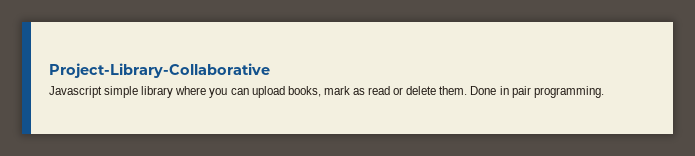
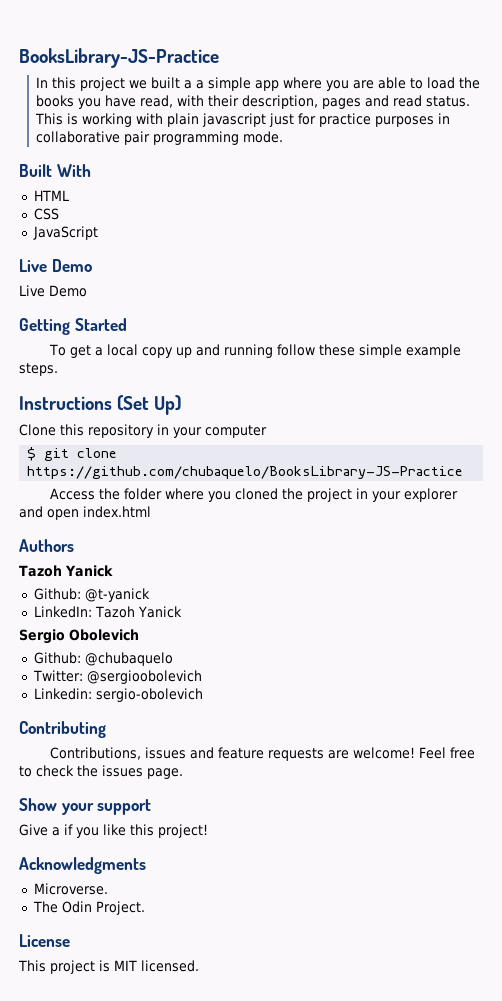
[49,63,270,78] [49,86,604,98] Project-Library-Collaborative // Javascript simple library where you can upload books, mark as read or delete them. Done in pair programming. -> [19,48,219,68] [36,77,481,91] [36,95,471,109] [35,113,451,127] [36,131,284,145] [19,164,91,177] [33,190,69,201] [33,208,59,220] [32,226,98,240] [19,259,92,272] [19,285,87,297] [19,318,127,335] [48,344,461,358] [19,363,58,376] [19,395,182,415] [19,424,267,438] [27,447,118,461] [27,466,464,479] [49,488,458,502] [19,506,151,520] [19,539,74,552] [19,565,113,577] [33,588,150,602] [33,606,182,618] [19,629,139,644] [33,652,173,666] [32,670,202,684] [33,688,203,702] [19,721,106,738] [49,747,475,761] [19,765,183,779] [19,798,152,815] [19,824,208,838] [19,857,146,874] [33,883,108,895] [32,901,145,915] [19,934,70,947] [18,960,199,974] BooksLibrary-JS-Practice // In this project we built a a simple app where you are able to load the books you have read, with their description, pages and read status. This is working with plain javascript just for practice purposes in collaborative pair programming mode. // Built With // HTML // CSS // JavaScript // Live Demo // Live Demo // Getting Started // To get a local copy up and running follow these simple example steps. // Instructions (Set Up) // Clone this repository in your computer // $ git clone https://github.com/chubaquelo/BooksLibrary-JS-Practice // Access the folder where you cloned the project in your explorer and open index.html // Authors // Tazoh Yanick // Github: @t-yanick // LinkedIn: Tazoh Yanick // Sergio Obolevich // Github: @chubaquelo // Twitter: @sergioobolevich // Linkedin: sergio-obolevich // Contributing // Contributions, issues and feature requests are welcome! Feel free to check the issues page. // Show your support // Give a if you like this project! // Acknowledgments // Microverse. // The Odin Project. // License // This project is MIT licensed.

